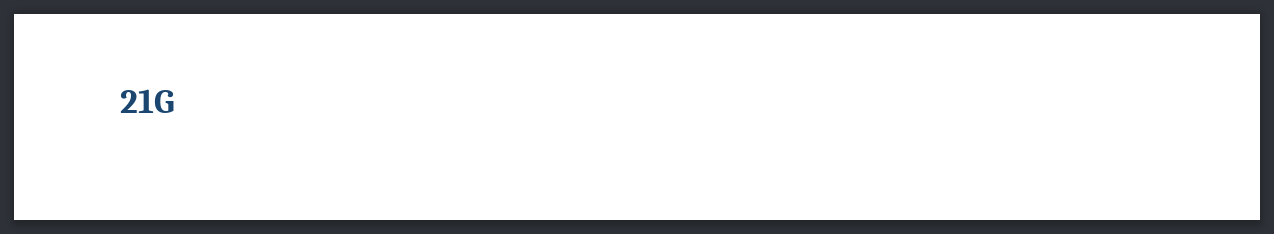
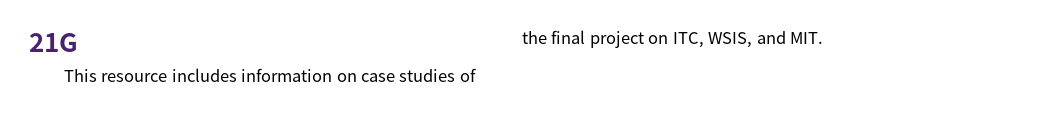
(175, 101) none -> [63,68,476,82] [522,30,824,48] // This resource includes information on case studies of the final project on ITC, WSIS, and MIT.

